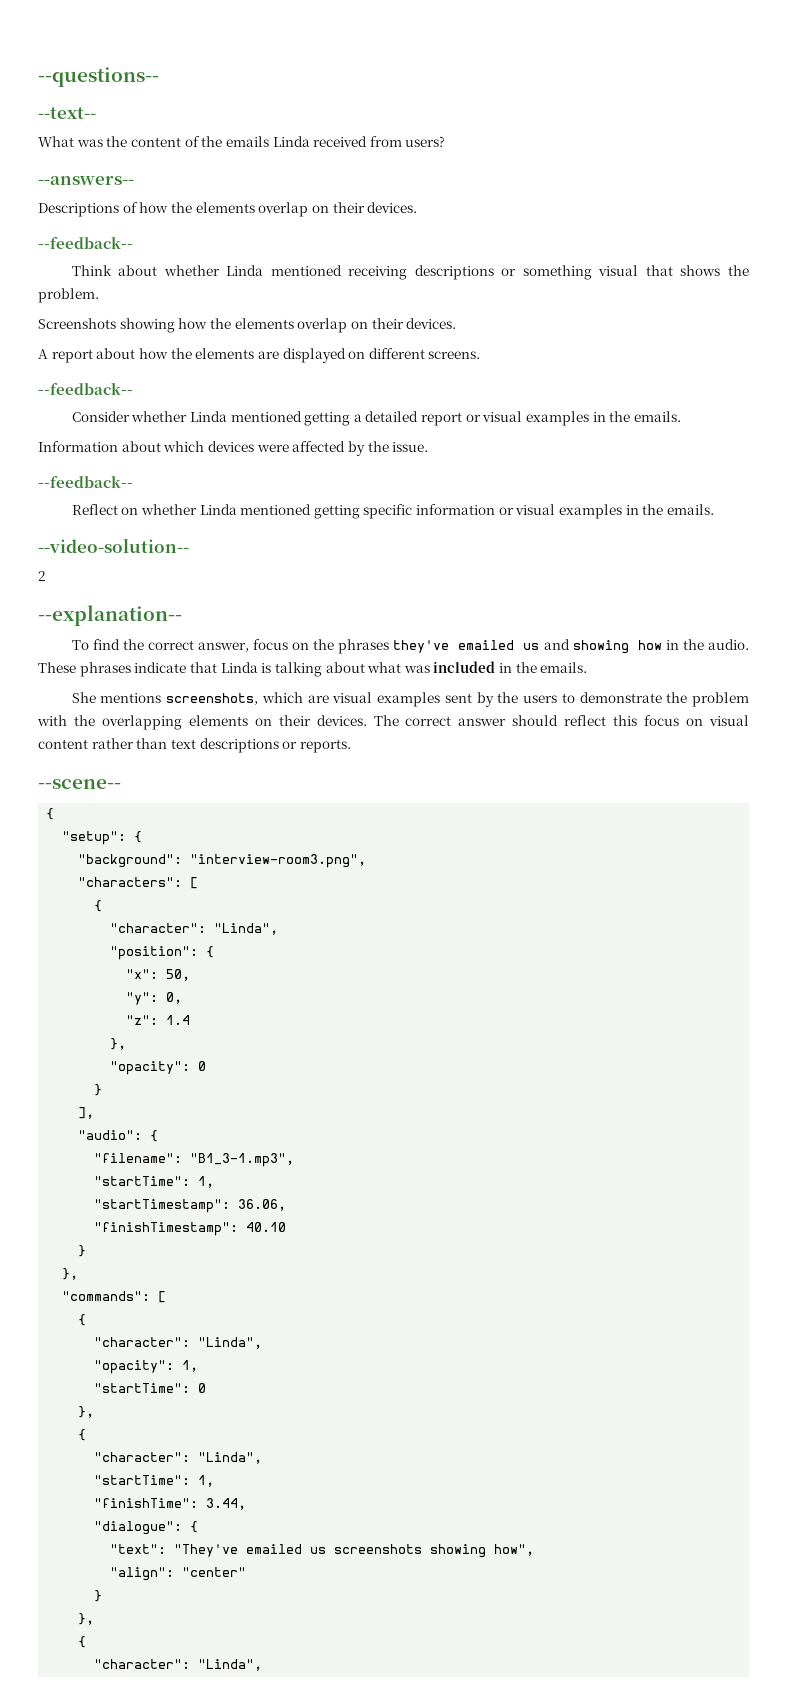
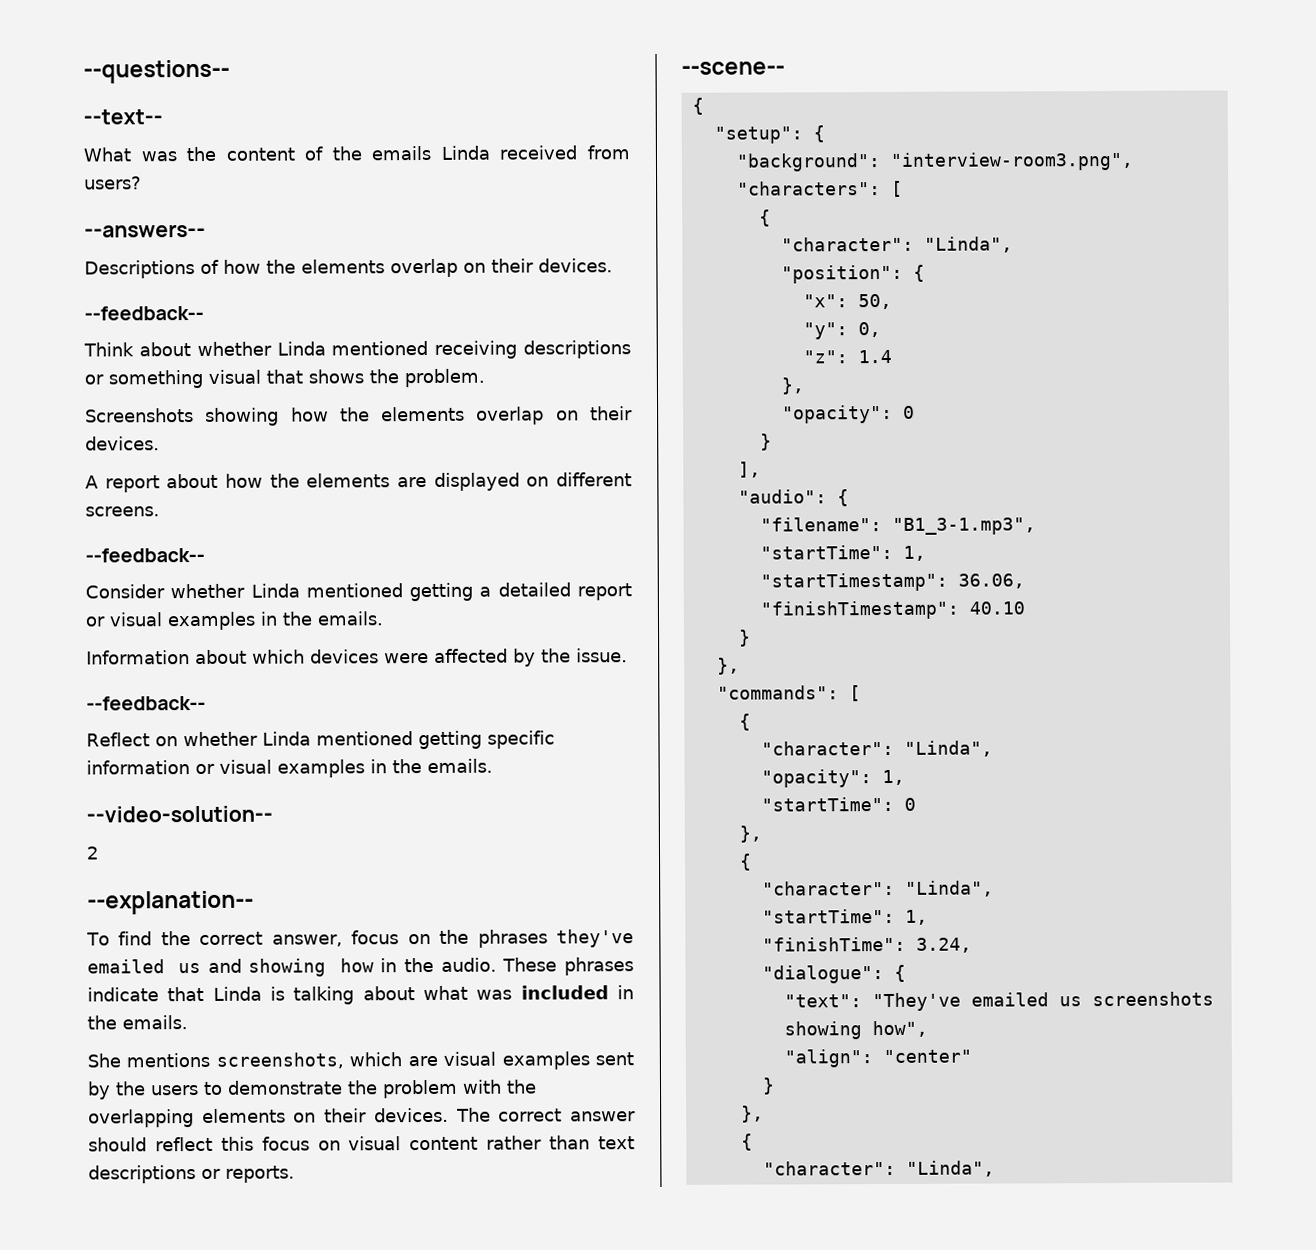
[206,1498,247,1510] 3.44, -> [915,937,972,953] 3.24,

